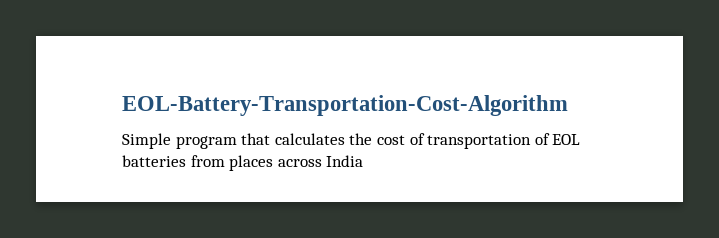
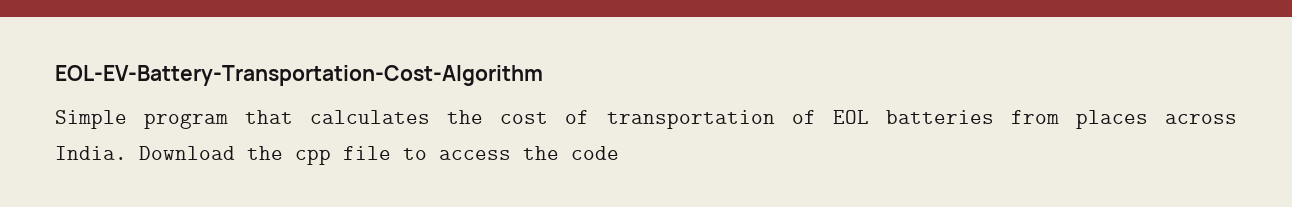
[122,95,568,116] EOL-Battery-Transportation-Cost-Algorithm -> [55,65,543,86] EOL-EV-Battery-Transportation-Cost-Algorithm
[326,155,364,167] India -> [55,146,619,165] India. Download the cpp file to access the code

